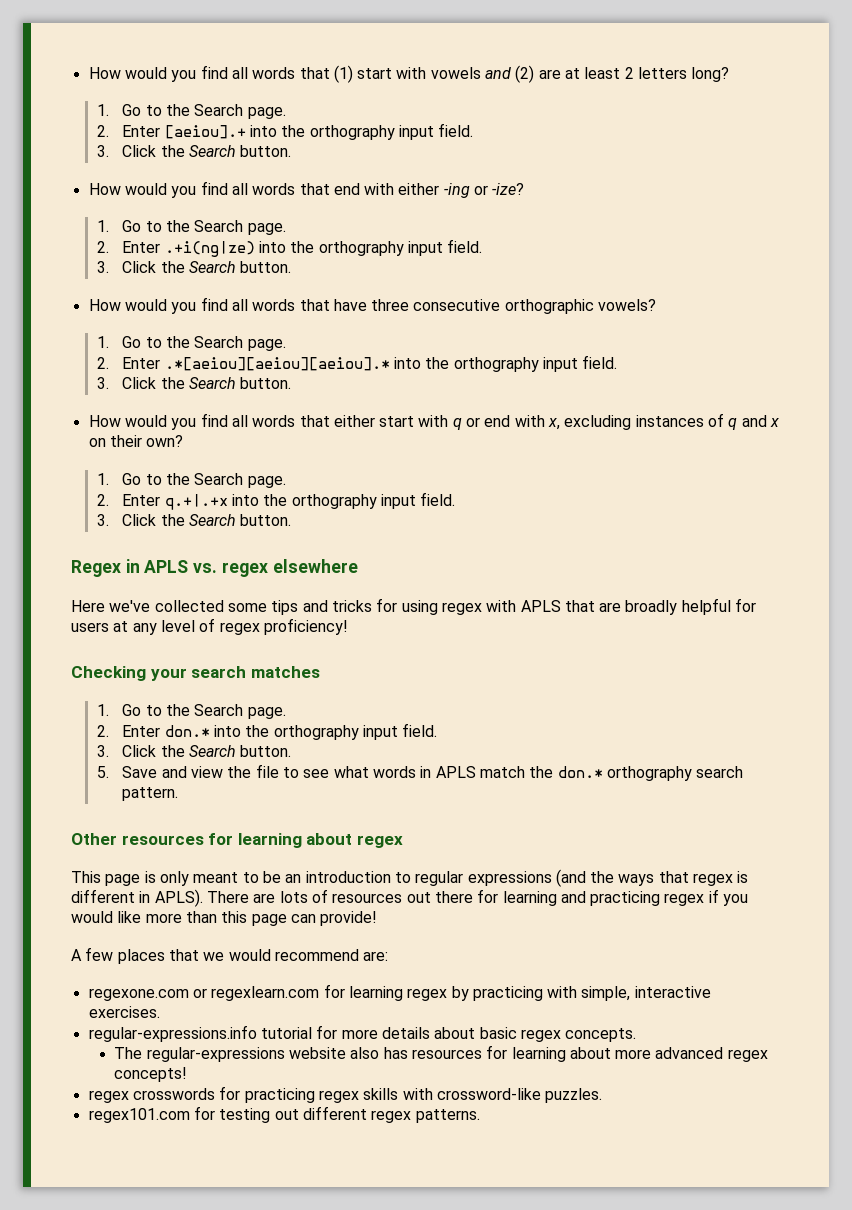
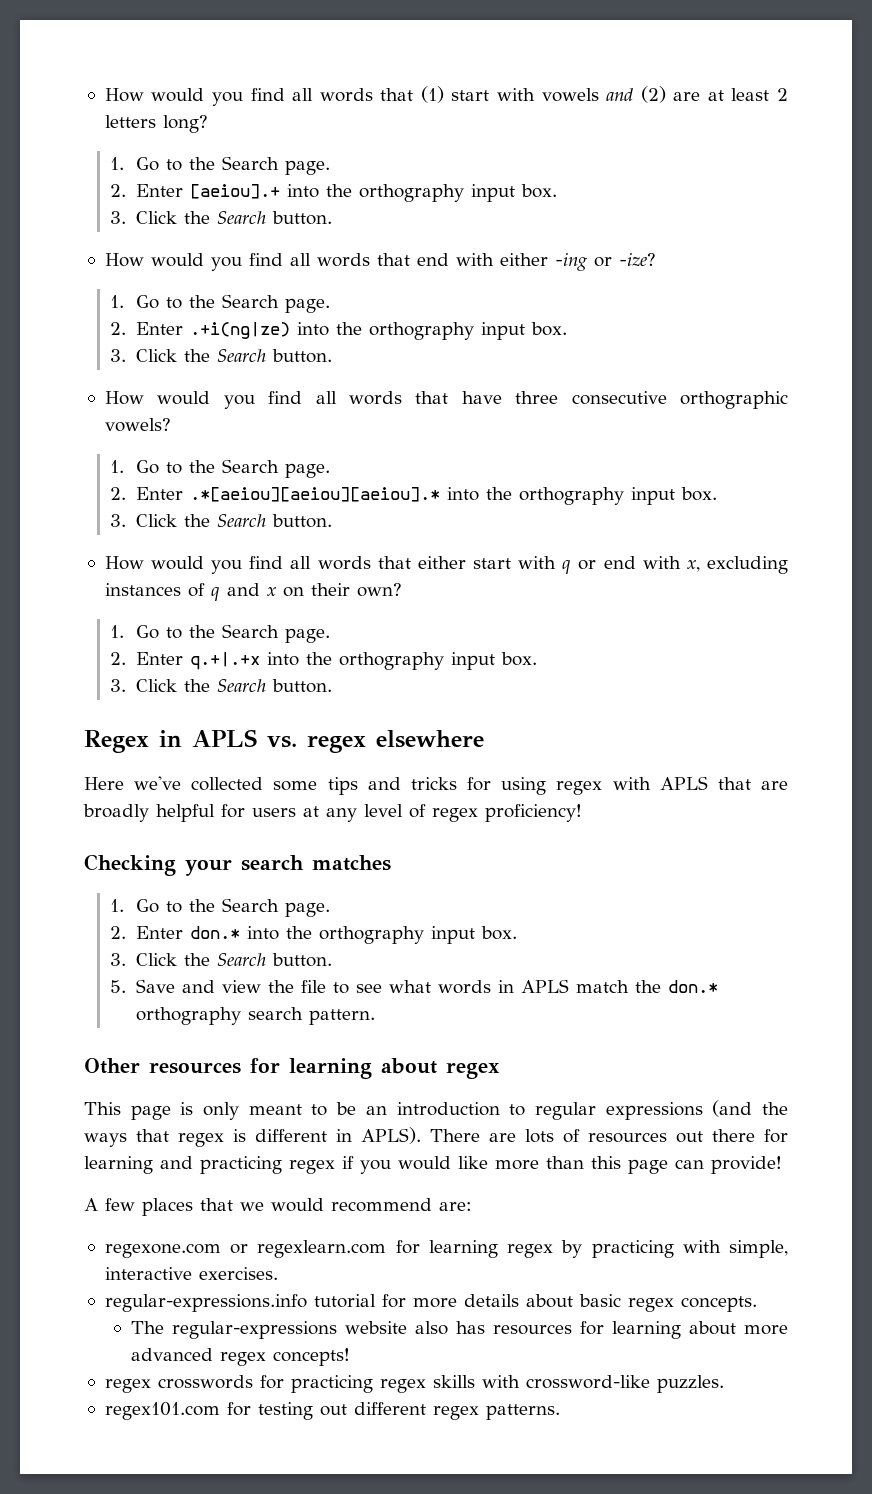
[438,123,474,137] field. -> [521,184,558,198] box.
[447,239,483,253] field. -> [531,322,568,336] box.
[582,355,618,369] field. -> [681,487,718,501] box.
[420,492,456,506] field. -> [501,652,538,666] box.
[402,723,438,737] field. -> [481,926,518,940] box.

